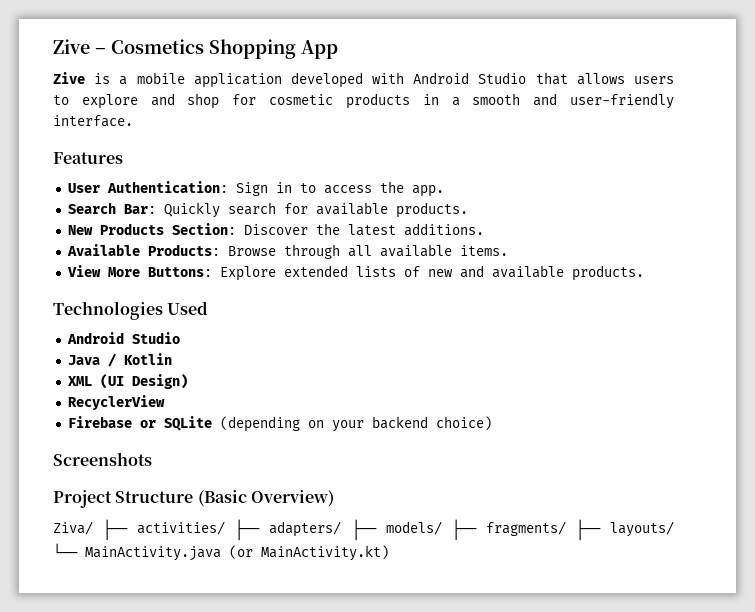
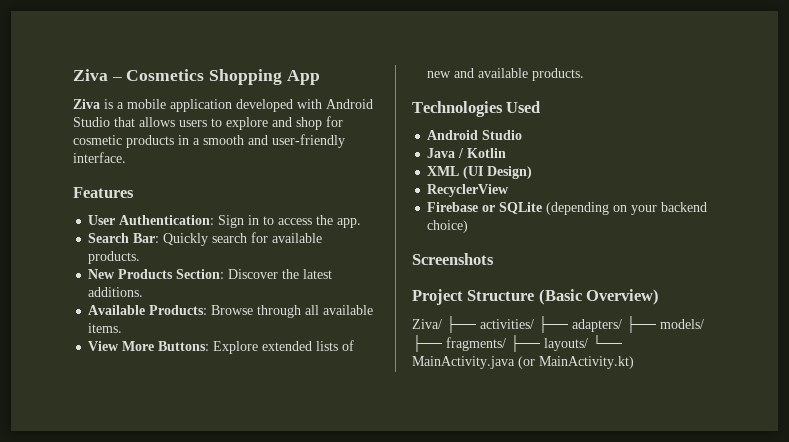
[53,39,90,54] Zive -> [73,69,108,81] Ziva
[53,72,85,84] Zive -> [73,99,100,109] Ziva

